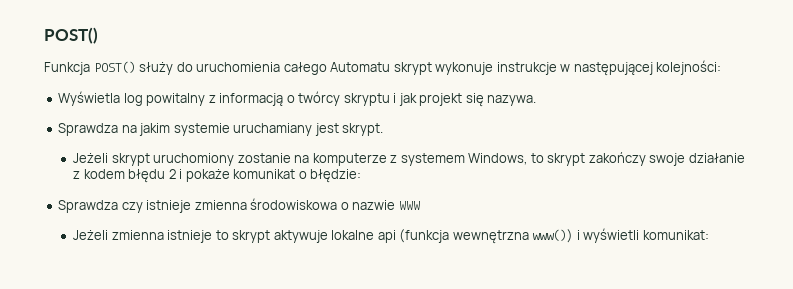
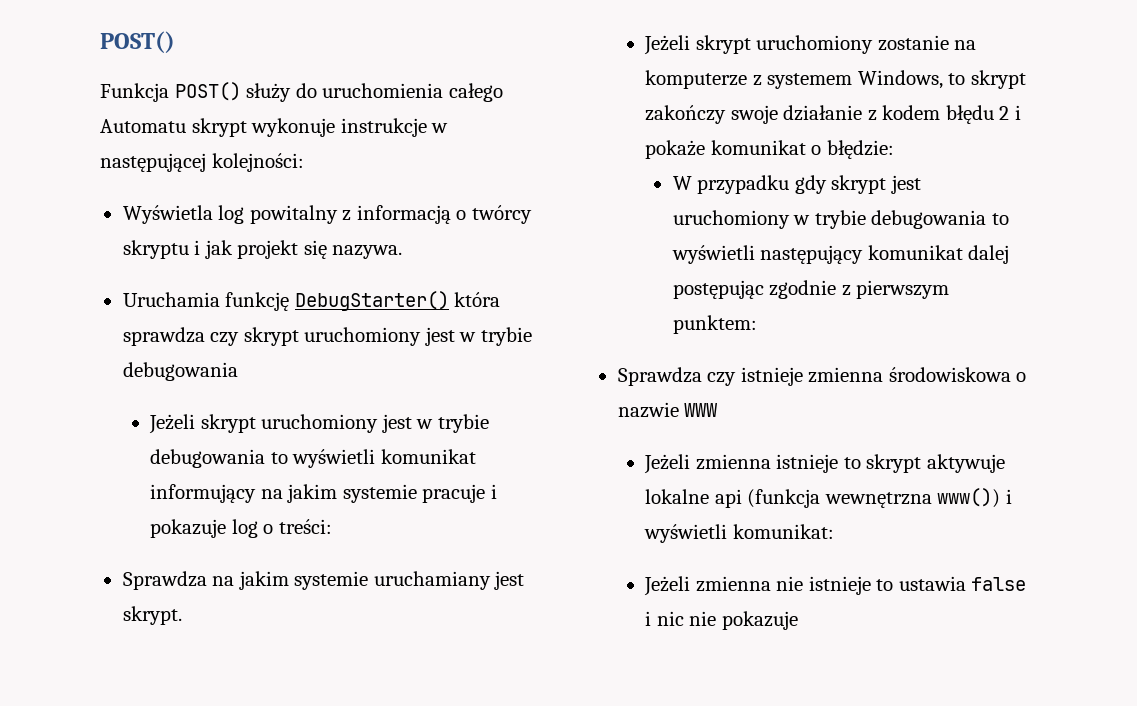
(537, 100) none -> [122,291,501,311] [122,327,532,346] [122,362,238,381] [149,414,489,434] [150,449,476,468] [150,484,497,503] [150,519,332,538] // Uruchamia funkcję DebugStarter() która sprawdza czy skrypt uruchomiony jest w trybie debugowania // Jeżeli skrypt uruchomiony jest w trybie debugowania to wyświetli komunikat informujący na jakim systemie pracuje i pokazuje log o treści:
(362, 176) none -> [672,175,921,194] [672,210,1009,229] [671,245,1010,264] [672,280,950,299] [672,315,757,334] // W przypadku gdy skrypt jest uruchomiony w trybie debugowania to wyświetli następujący komunikat dalej postępując zgodnie z pierwszym punktem:
(709, 235) none -> [644,576,1027,596] [645,611,798,630] // Jeżeli zmienna nie istnieje to ustawia false i nic nie pokazuje

